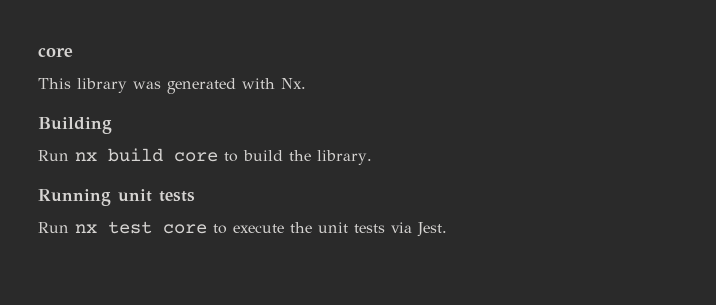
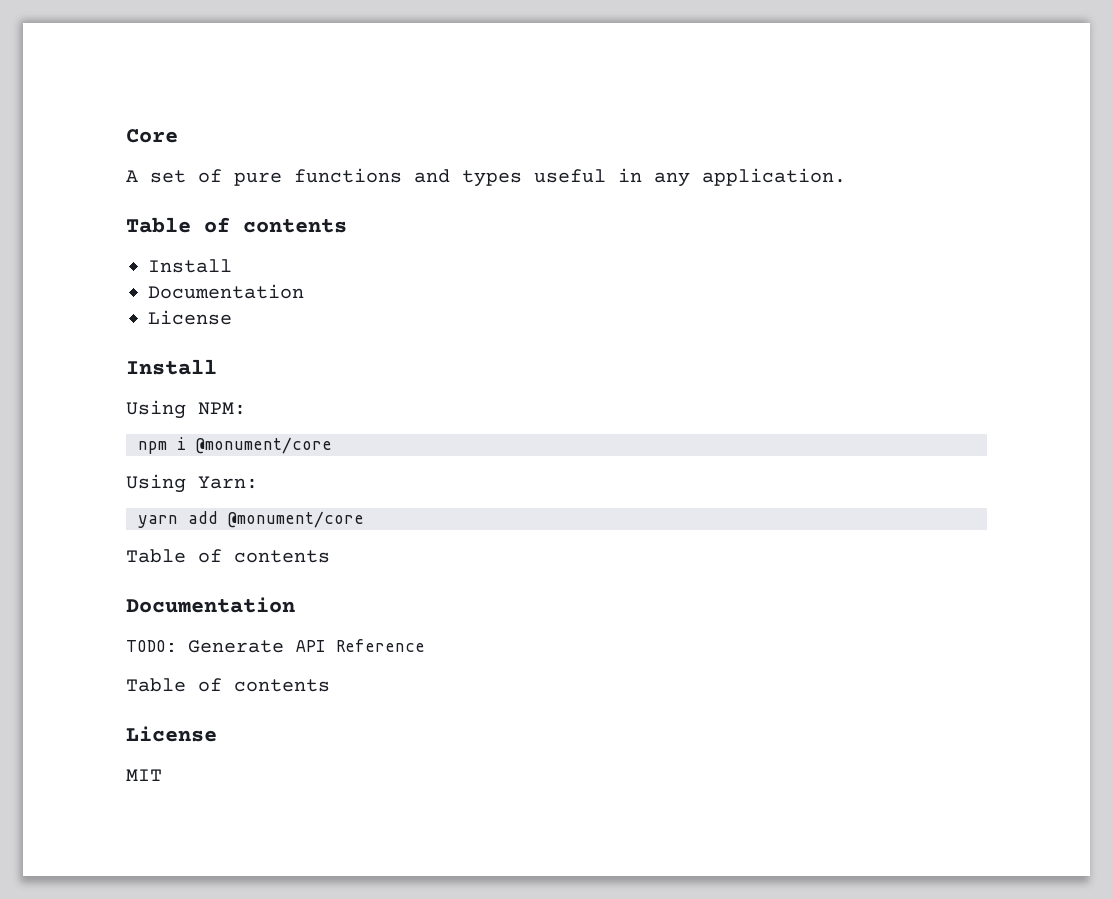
[38,47,73,57] [38,78,306,94] [38,117,112,134] [38,148,372,165] [38,189,195,206] [38,221,447,237] core // This library was generated with Nx. // Building // Run nx build core to build the library. // Running unit tests // Run nx test core to execute the unit tests via Jest. -> [126,129,178,143] [126,168,846,187] [126,217,347,233] [148,259,232,273] [148,284,304,299] [148,310,232,325] [126,359,217,375] [126,400,246,419] [138,437,332,454] [126,474,258,493] [138,511,364,528] [126,549,330,563] [126,597,295,613] [126,639,425,653] [126,678,330,692] [126,726,217,742] [126,769,162,781] Core // A set of pure functions and types useful in any application. // Table of contents // Install // Documentation // License // Install // Using NPM: // npm i @monument/core // Using Yarn: // yarn add @monument/core // Table of contents // Documentation // TODO: Generate API Reference // Table of contents // License // MIT

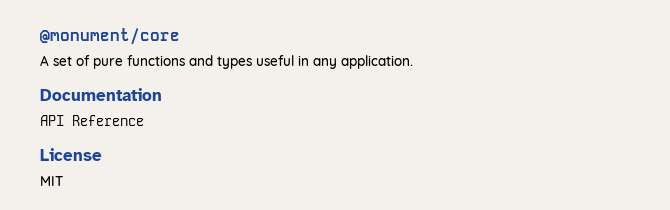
[126,129,178,143] Core -> [40,28,180,45] @monument/core
[126,217,347,233] [148,259,232,273] [148,284,304,299] [148,310,232,325] [126,359,217,375] [126,400,246,419] [138,437,332,454] [126,474,258,493] [138,511,364,528] [126,549,330,563] [126,597,295,613] [126,640,284,653] Table of contents // Install // Documentation // License // Install // Using NPM: // npm i @monument/core // Using Yarn: // yarn add @monument/core // Table of contents // Documentation // TODO: Generate -> [40,88,162,101] Documentation //
[126,678,330,692] // Table of contents -> (144, 120) none

